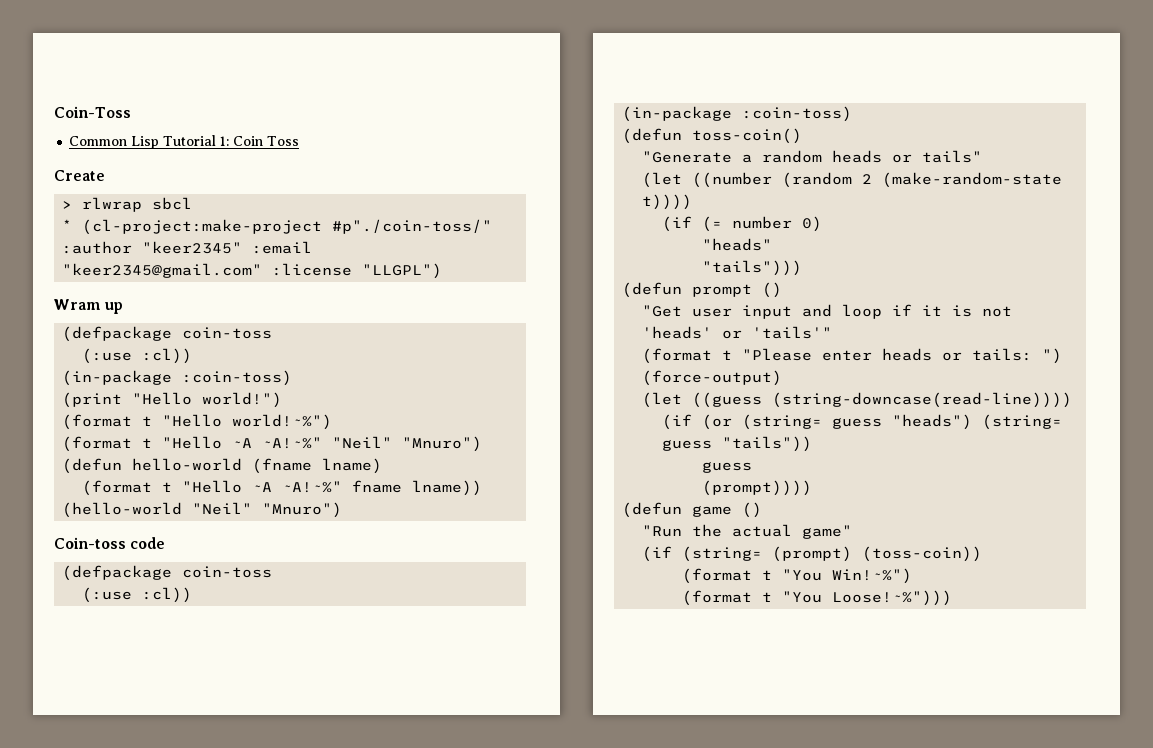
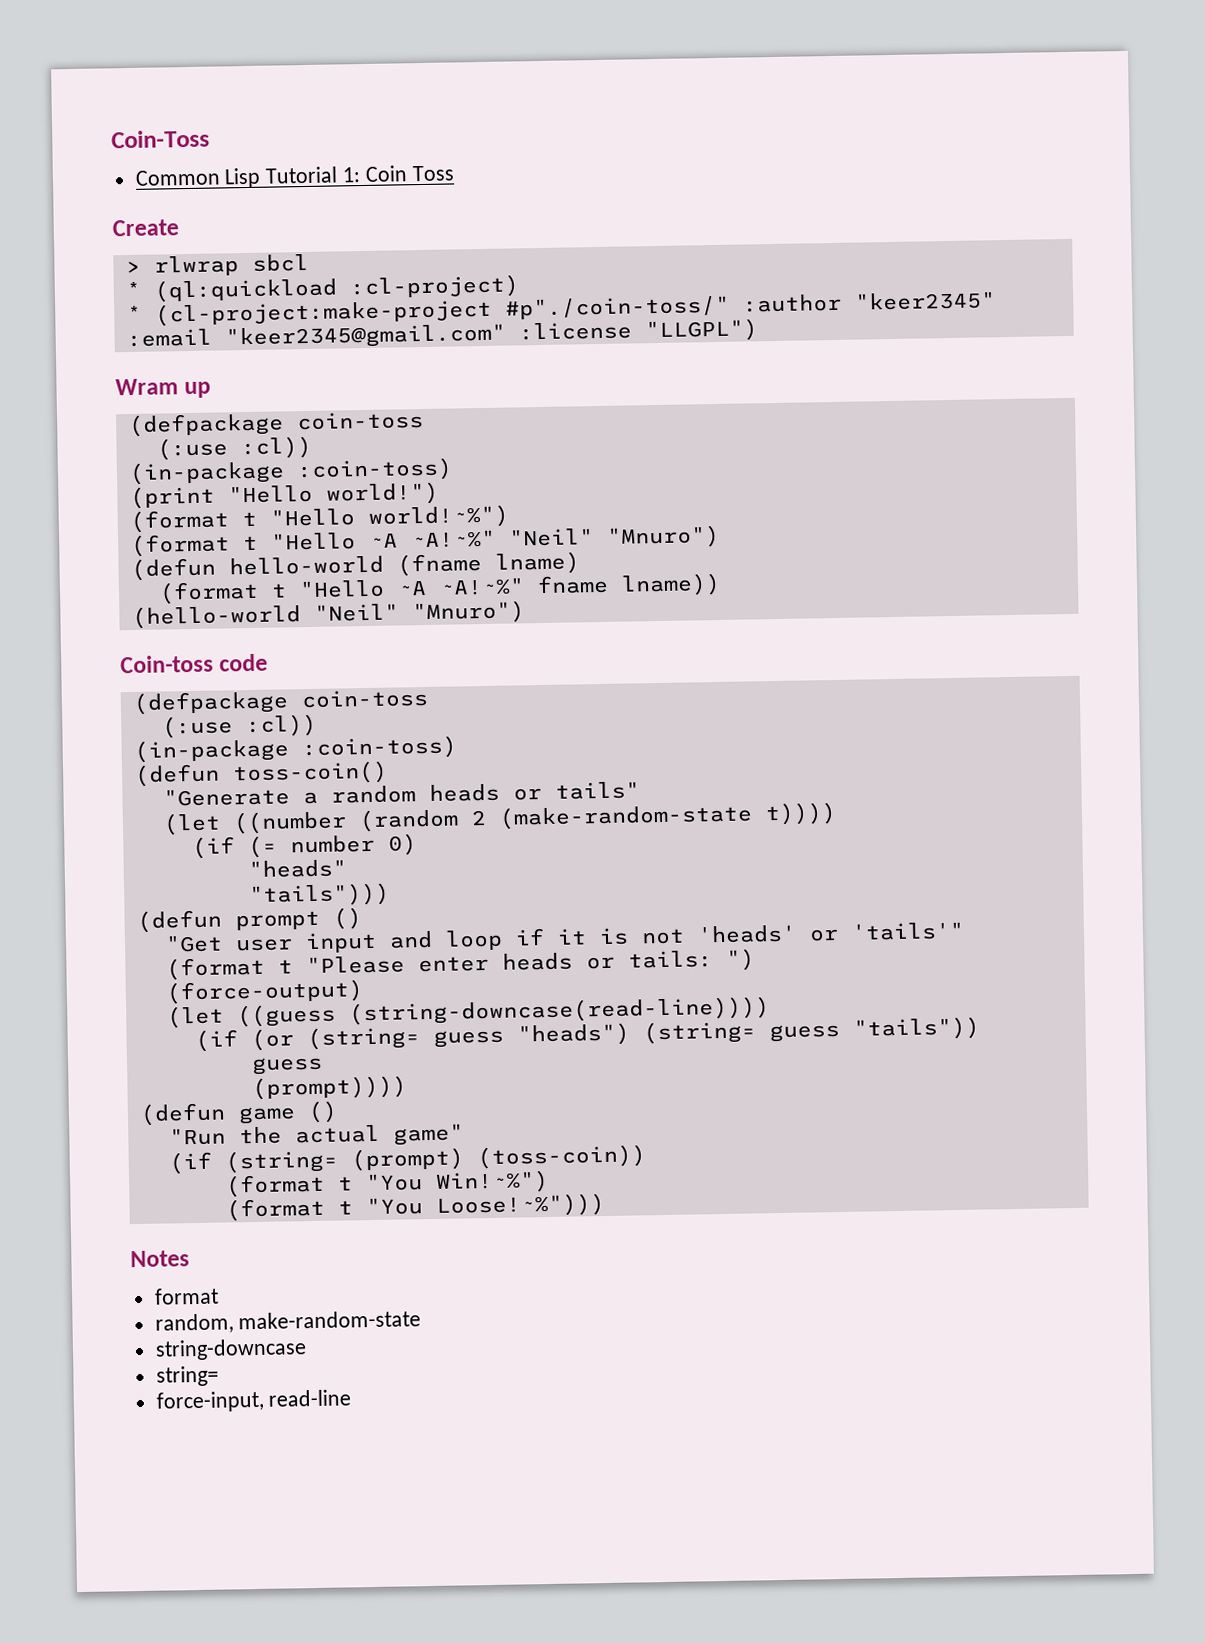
(193, 203) none -> [125,274,520,303] // * (ql:quickload :cl-project)
(953, 598) none -> [130,1250,190,1268] [153,1287,219,1305] [154,1310,422,1334] [154,1338,307,1361] [155,1365,219,1387] [155,1389,352,1413] // Notes // format // random, make-random-state // string-downcase // string= // force-input, read-line

